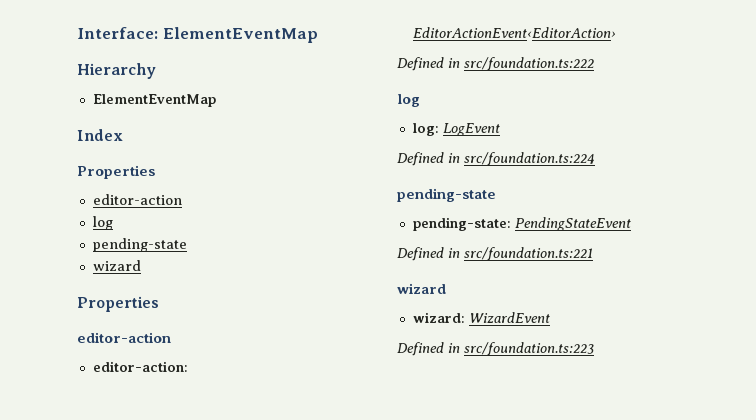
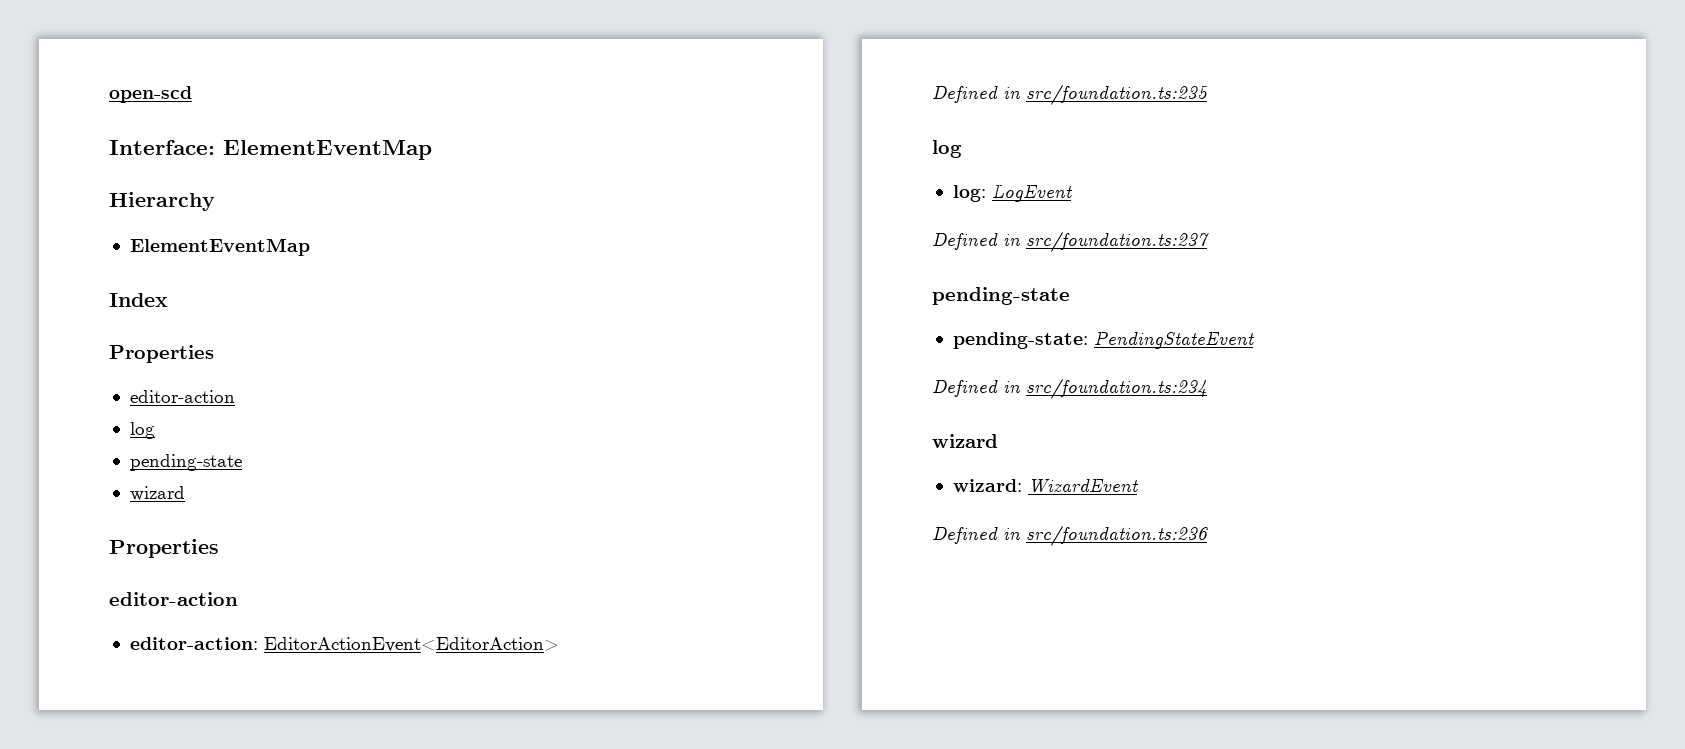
(77, 33) none -> [109,86,192,103] open-scd //
[412,27,616,38] [397,57,594,71] EditorActionEvent‹EditorAction› // Defined in src/foundation.ts:222 -> [263,637,559,652] [932,84,1208,105] EditorActionEvent<EditorAction> // Defined in src/foundation.ts:235
[464,152,595,166] src/foundation.ts:224 -> [1026,231,1209,252] src/foundation.ts:237
[464,247,593,261] src/foundation.ts:221 -> [1026,378,1207,399] src/foundation.ts:234
[464,342,594,356] src/foundation.ts:223 -> [1026,525,1208,546] src/foundation.ts:236

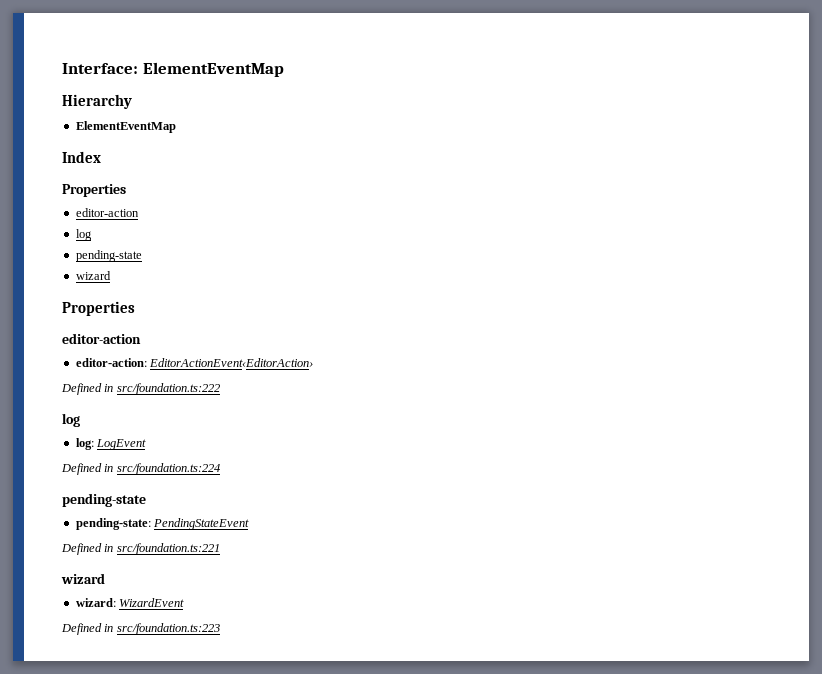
[109,86,192,103] open-scd // -> (62, 68) none
[263,637,559,652] [932,84,1208,105] EditorActionEvent<EditorAction> // Defined in src/foundation.ts:235 -> [149,358,314,367] [61,383,220,395] EditorActionEvent‹EditorAction› // Defined in src/foundation.ts:222
[1026,231,1209,252] src/foundation.ts:237 -> [116,463,220,475] src/foundation.ts:224
[1026,378,1207,399] src/foundation.ts:234 -> [116,543,220,555] src/foundation.ts:221
[1026,525,1208,546] src/foundation.ts:236 -> [116,623,220,635] src/foundation.ts:223

